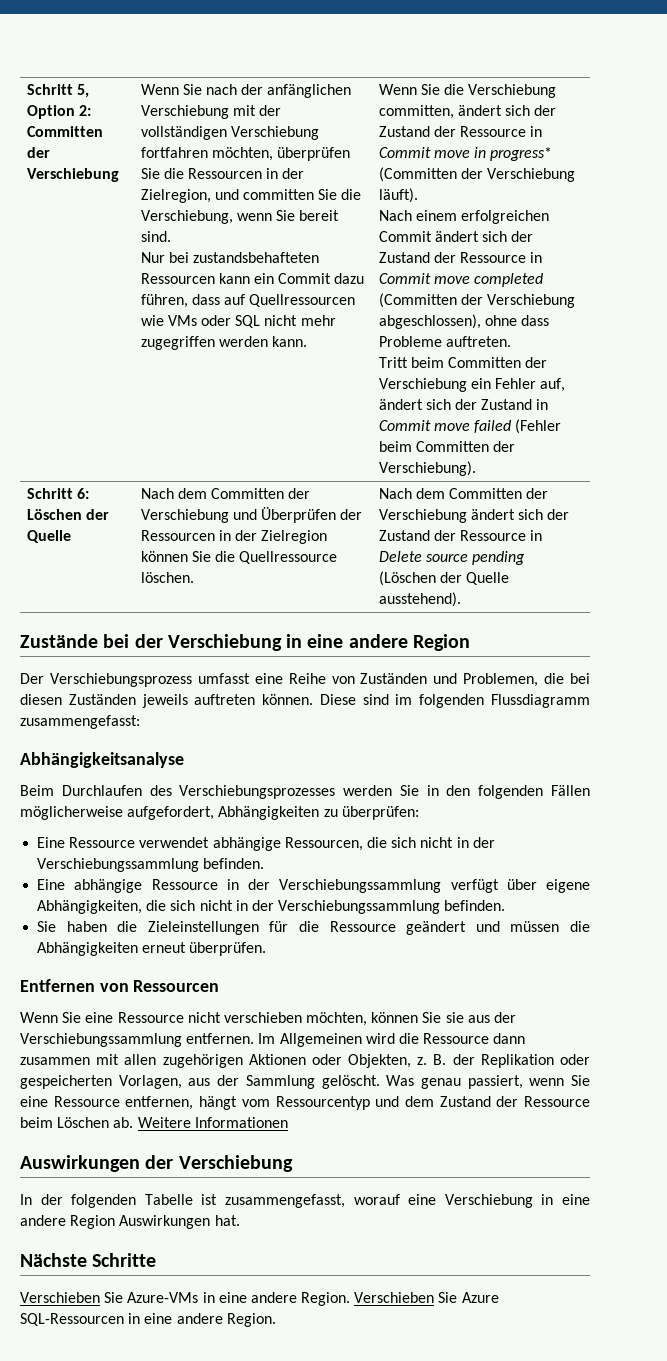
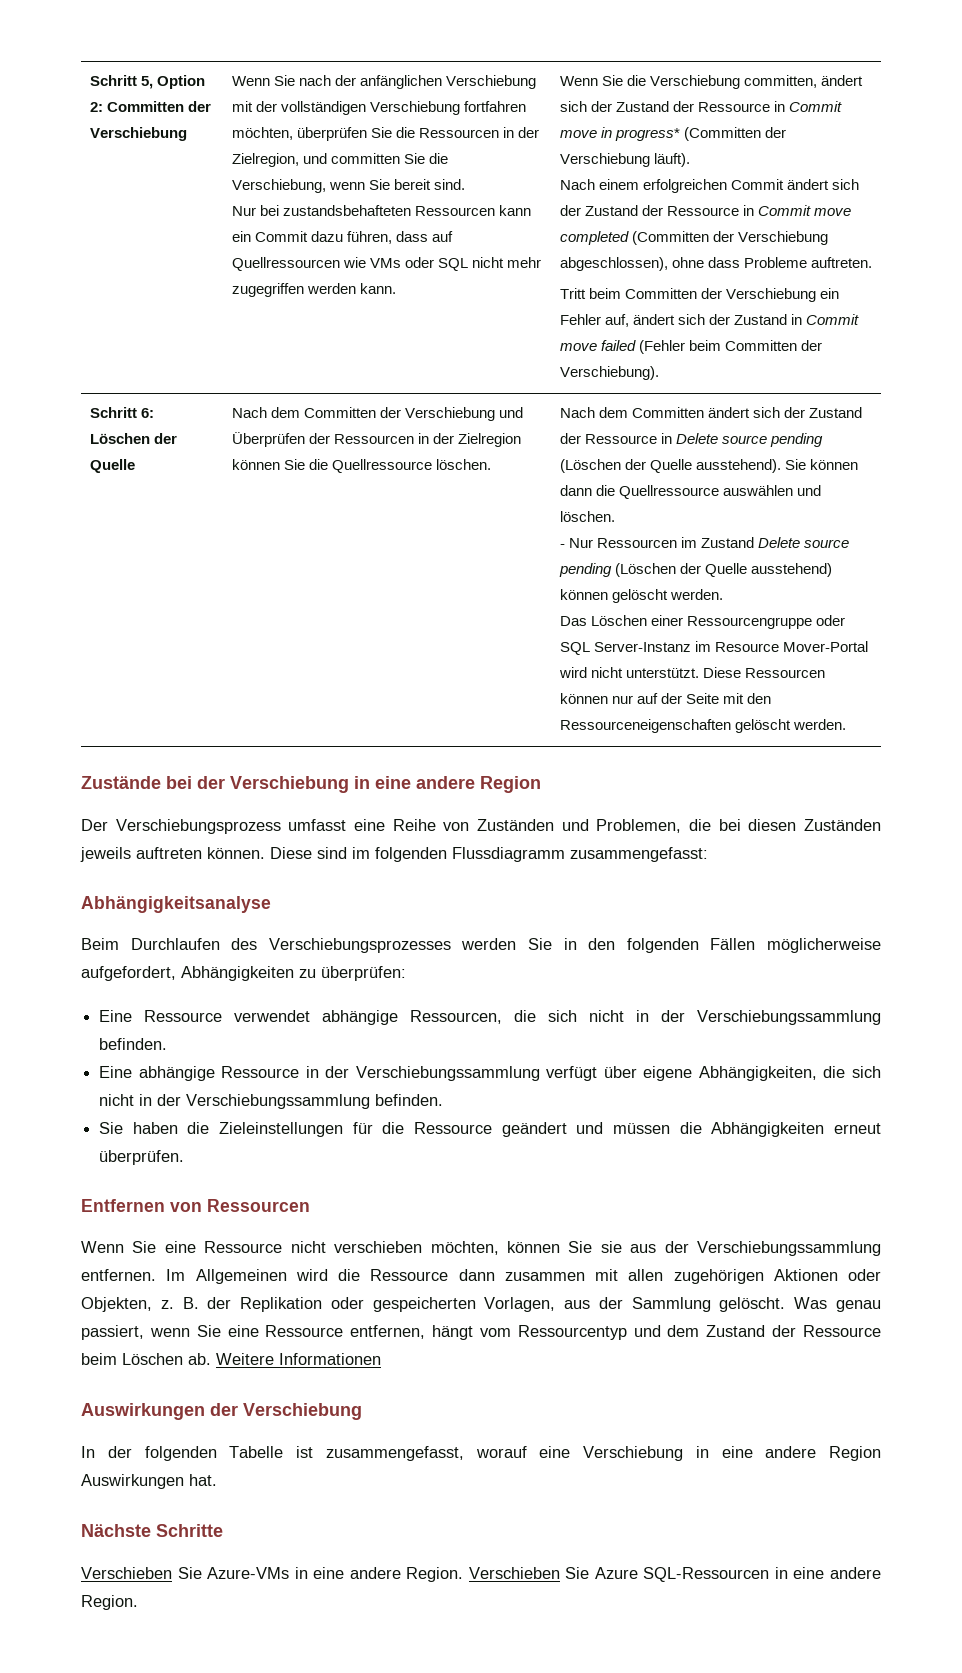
[526,488,549,499] [378,509,467,523] der Verschiebung -> (704, 412) none
(461, 599) none -> [784,459,858,470] [559,485,821,499] [559,511,615,522] [559,537,849,548] [558,563,832,577] [559,589,723,603] [559,615,845,629] [559,641,868,655] [558,667,825,678] [559,693,771,704] [559,719,846,733] Sie können dann die Quellressource auswählen und löschen. // - Nur Ressourcen im Zustand Delete source pending (Löschen der Quelle ausstehend) können gelöscht werden. // Das Löschen einer Ressourcengruppe oder SQL Server-Instanz im Resource Mover-Portal wird nicht unterstützt. Diese Ressourcen können nur auf der Seite mit den Ressourceneigenschaften gelöscht werden.

